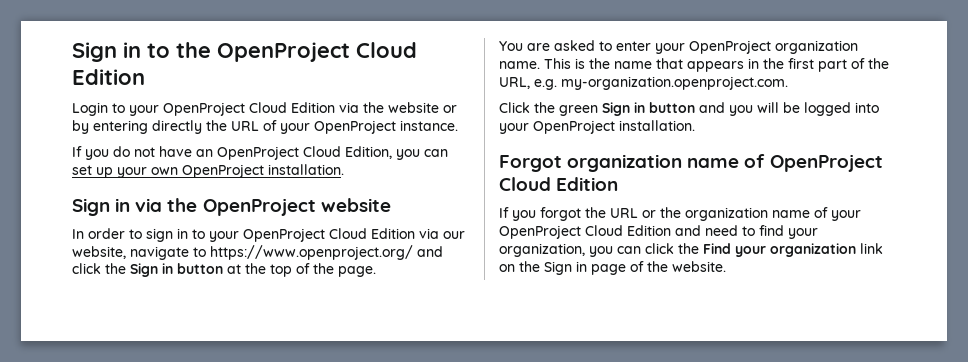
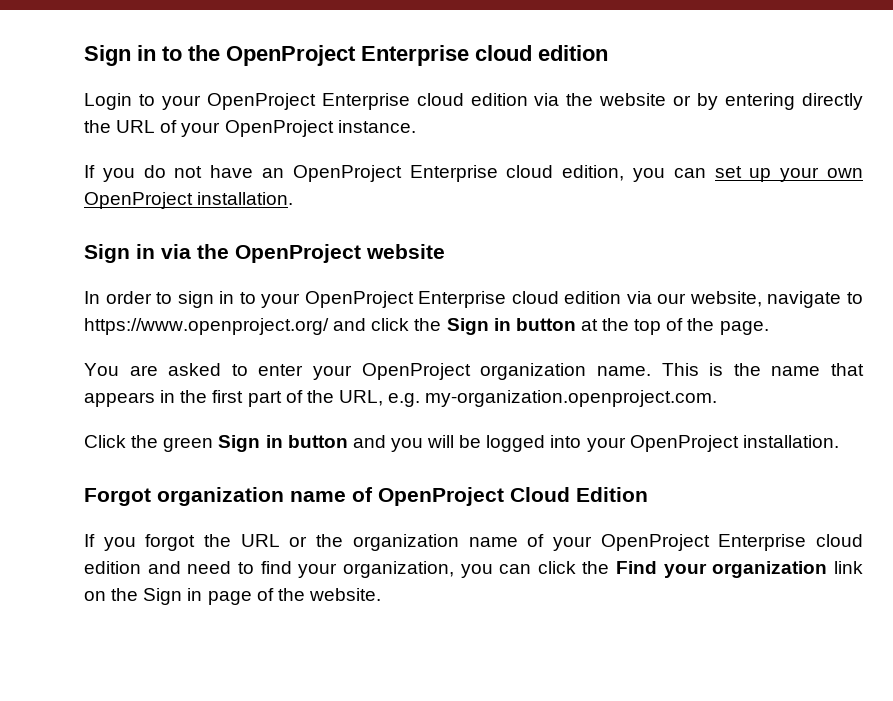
[356,42,417,58] [72,69,145,85] Cloud Edition -> [361,45,608,66] Enterprise cloud edition
[249,102,335,113] Cloud Edition -> [321,93,528,110] Enterprise cloud edition
[303,146,392,159] Cloud Edition, -> [409,165,625,182] Enterprise cloud edition,
[329,228,415,239] Cloud Edition -> [418,291,622,308] Enterprise cloud edition
[585,225,671,236] Cloud Edition -> [718,534,863,551] [84,561,141,574] Enterprise cloud edition

